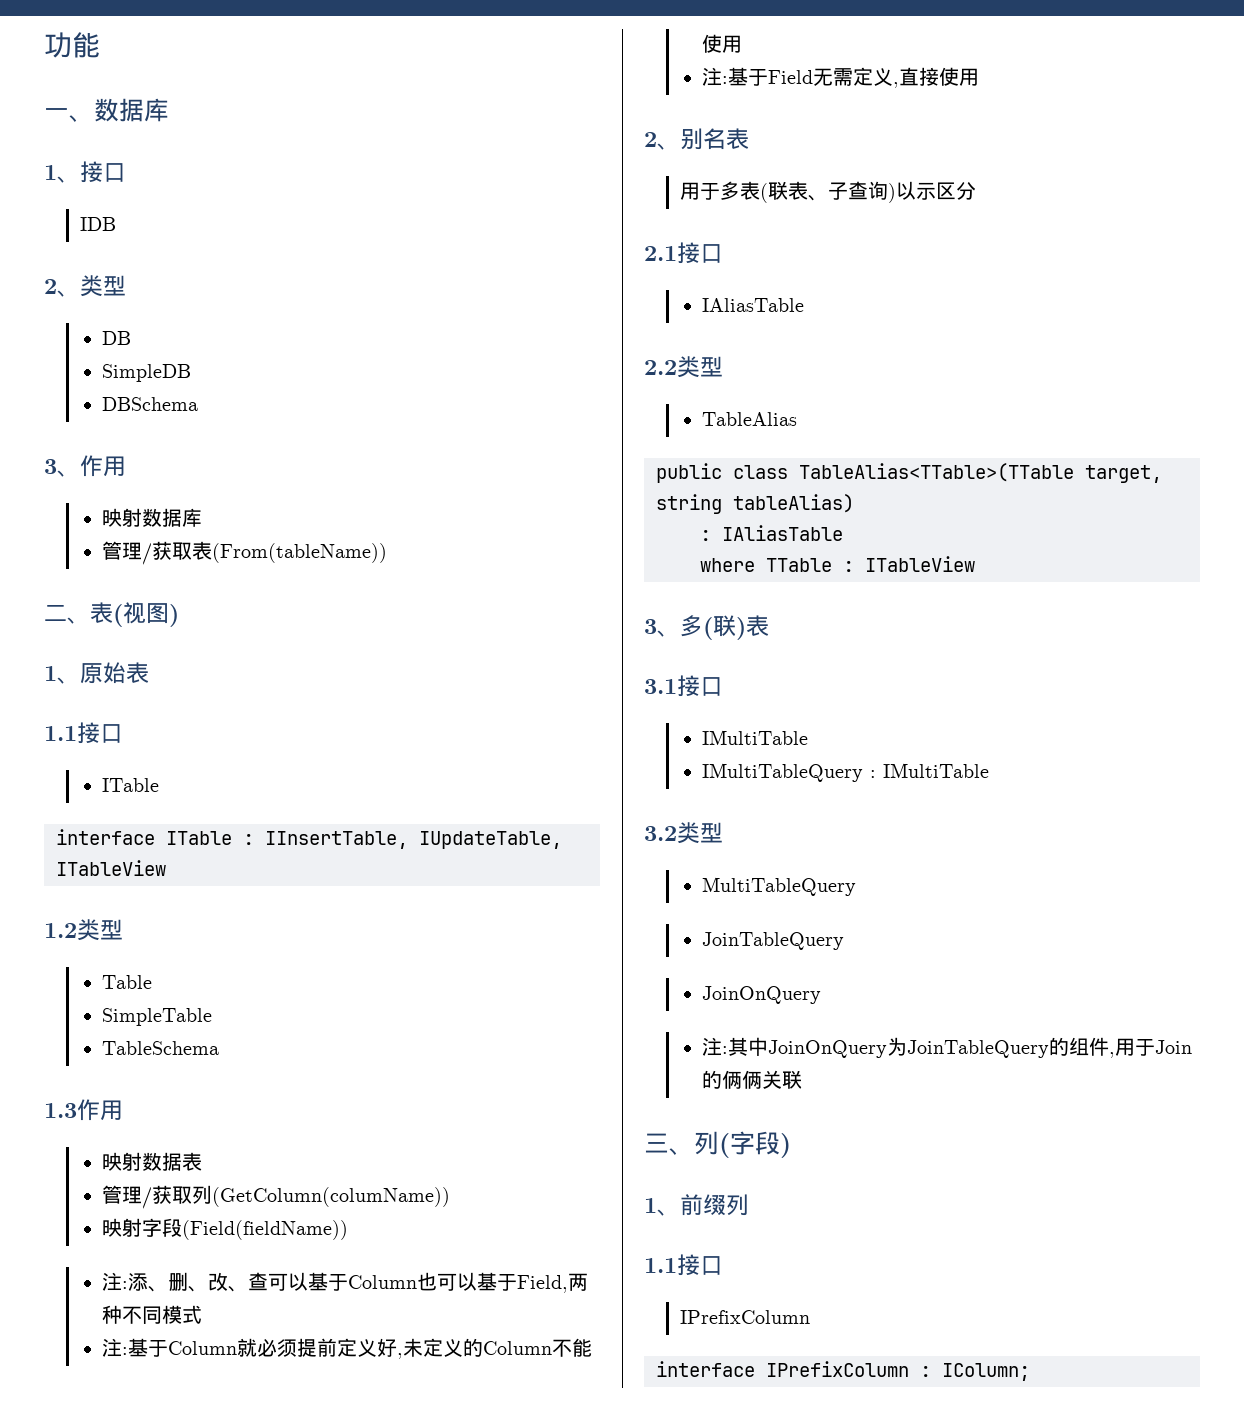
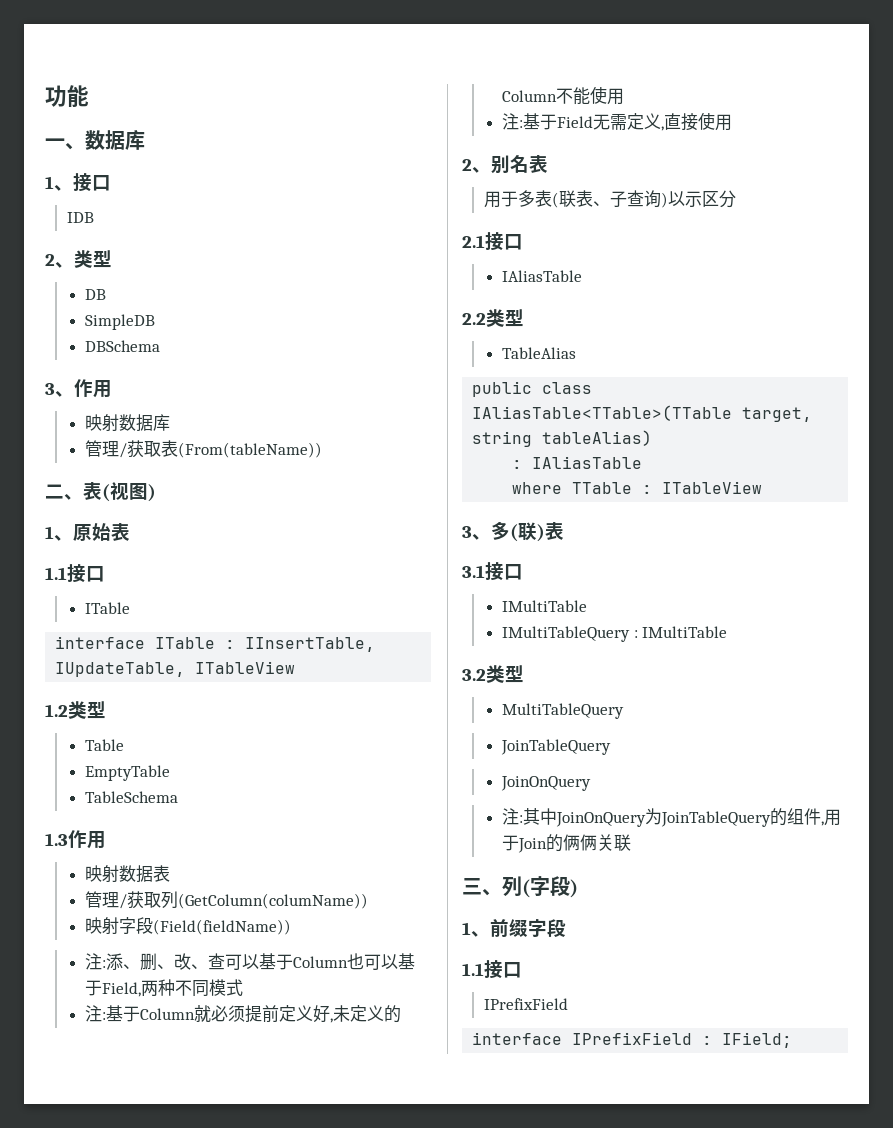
[101,1008,212,1026] SimpleTable -> [85,765,171,781] EmptyTable
[799,463,1074,482] TableAlias<TTable>(TTable -> [472,405,733,421] IAliasTable<TTable>(TTable
[726,1194,749,1216] [644,1254,723,1276] [679,1310,810,1324] [656,1361,1030,1381] 列 // 1.1接口 // IPrefixColumn // interface IPrefixColumn : IColumn; -> [528,919,566,937] [462,960,522,979] [483,998,568,1010] [472,1032,793,1048] 字段 // 1.1接口 // IPrefixField // interface IPrefixField : IField;

